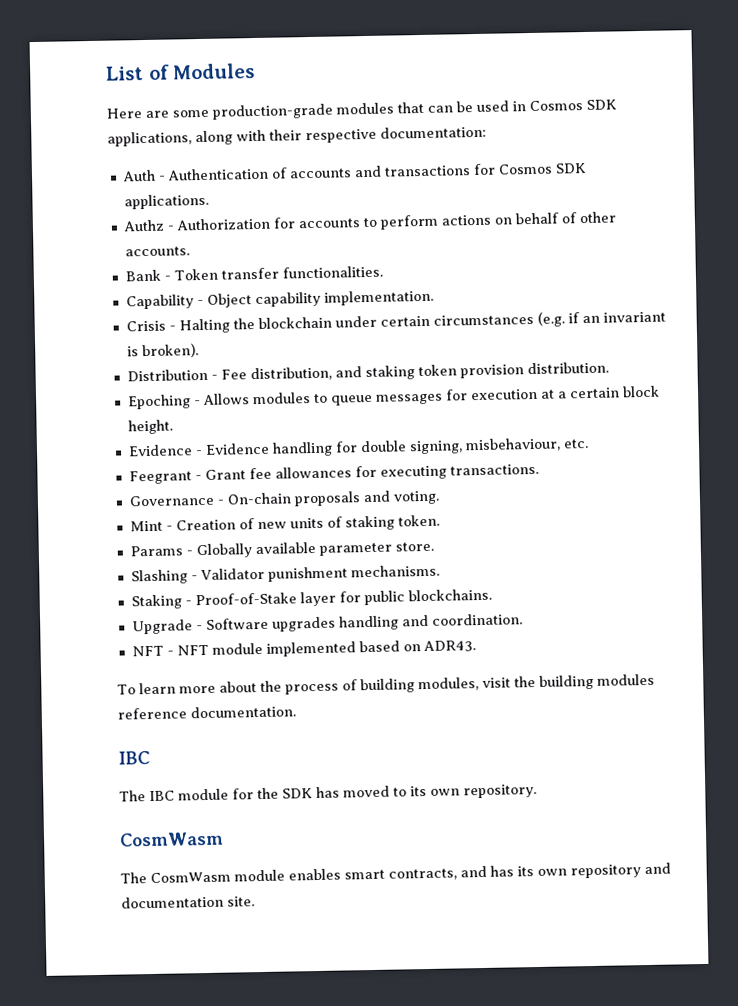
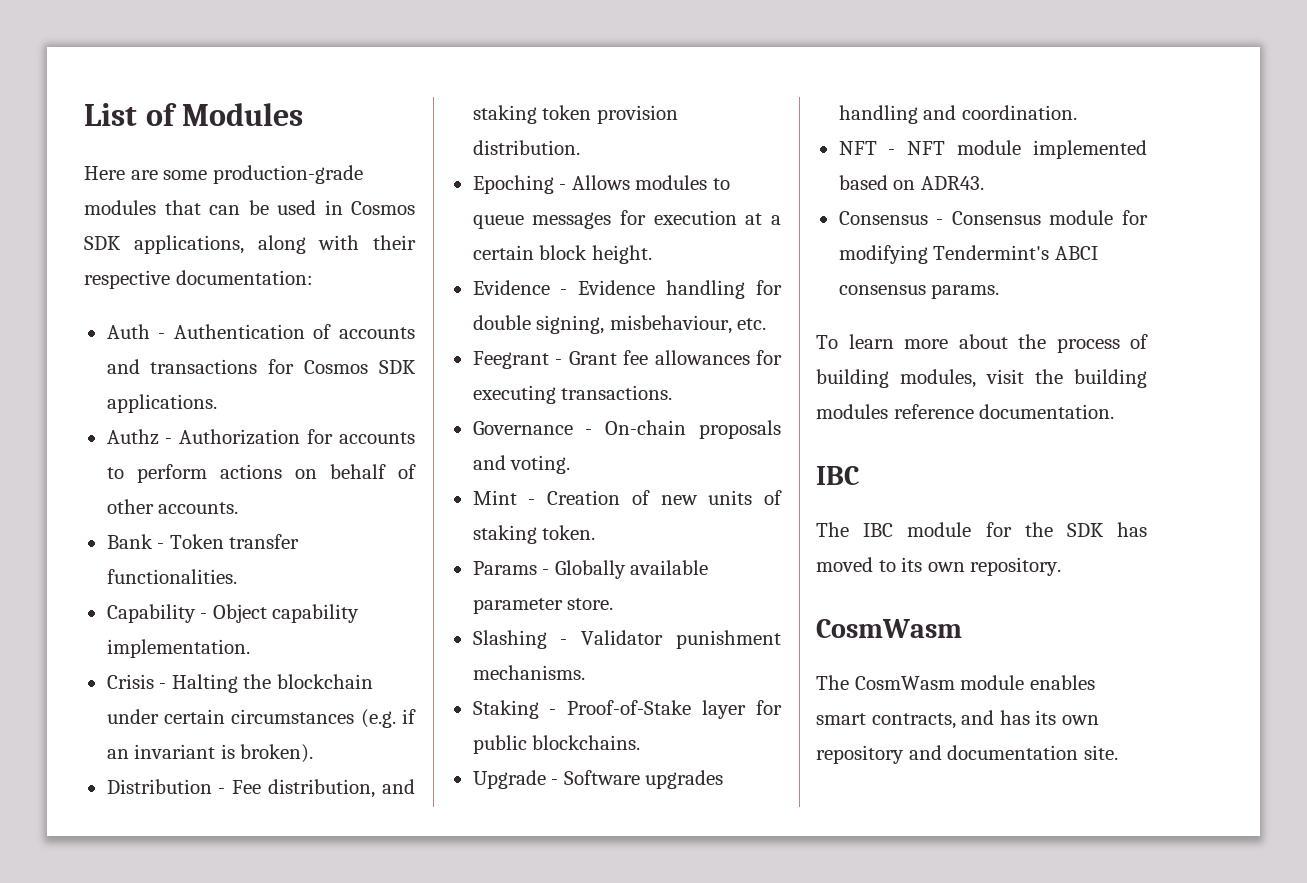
(476, 646) none -> [838,210,1148,225] [838,245,1098,264] [838,284,1000,299] // Consensus - Consensus module for modifying Tendermint's ABCI consensus params.

